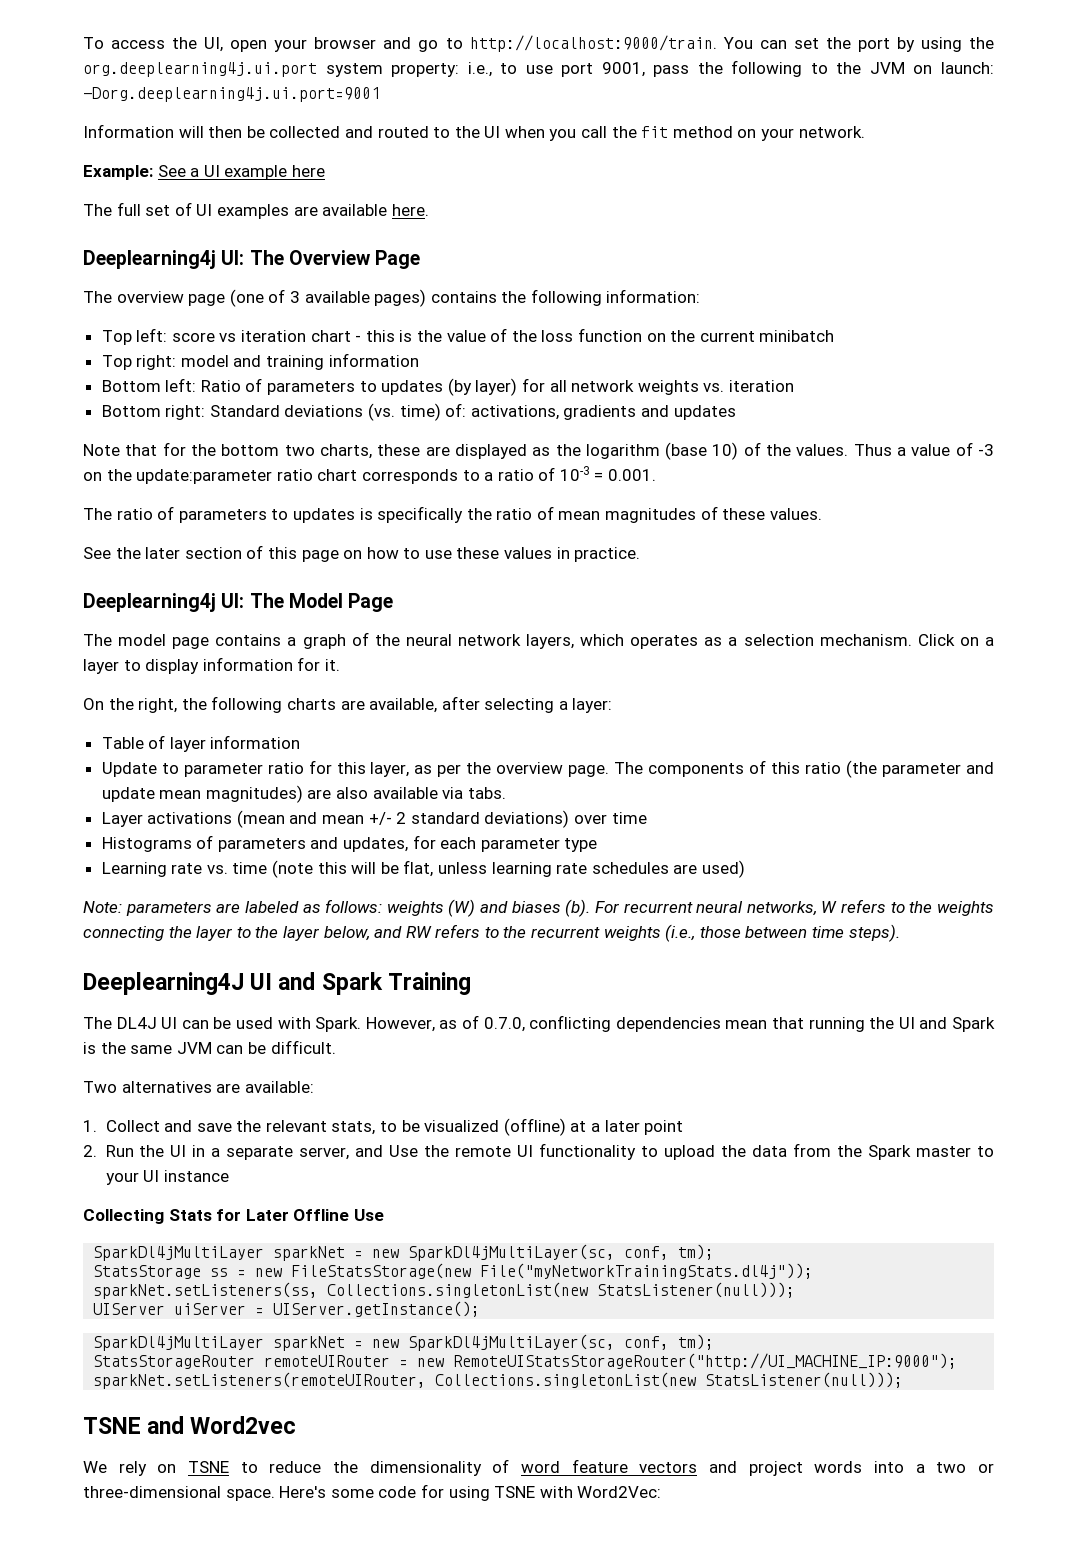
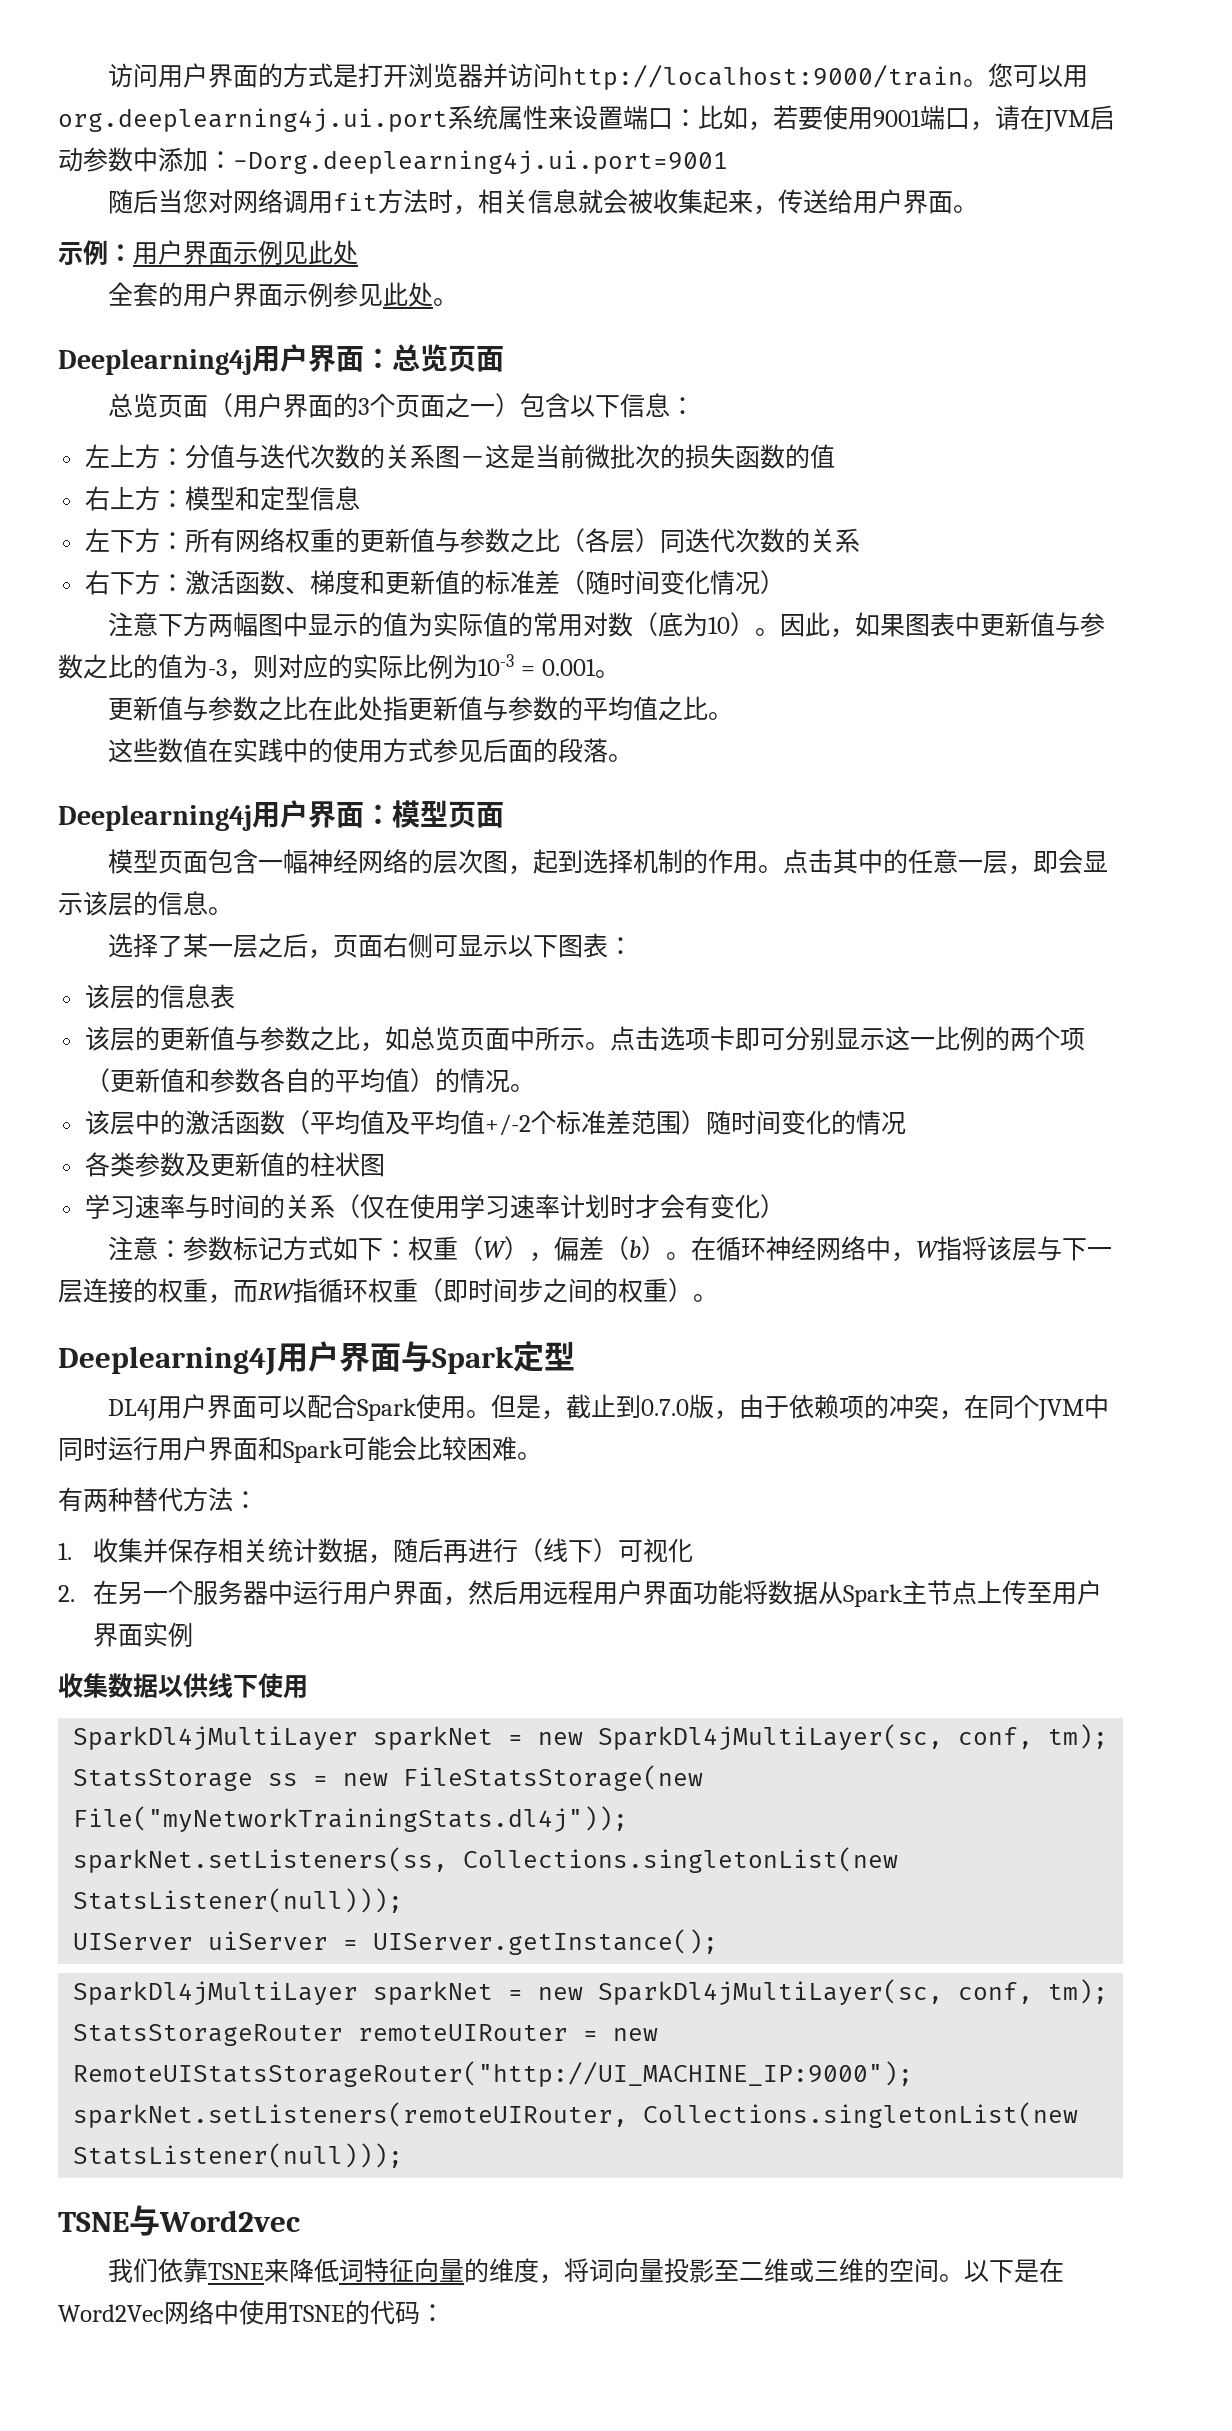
[83,35,994,52] [83,60,994,77] [83,87,380,102] [83,124,865,141] [83,165,325,180] [83,202,429,219] [83,250,421,269] [83,289,701,307] [101,328,835,345] [101,353,419,370] [101,378,794,396] [101,403,736,421] [83,442,995,460] [83,466,657,484] [83,506,822,523] [83,545,641,562] [83,593,394,612] [83,632,994,649] [83,657,340,674] [83,696,613,713] [101,735,301,752] [101,760,994,778] [101,785,506,803] [101,810,647,828] [101,835,598,852] [101,860,745,878] [83,899,995,917] [83,924,900,942] [83,972,471,995] [83,1015,996,1032] [83,1040,336,1054] [83,1081,314,1093] [83,1118,684,1136] [83,1143,995,1160] [105,1170,229,1185] [83,1209,384,1224] To access the UI, open your browser and go to http://localhost:9000/train. You can set the port by using the org.deeplearning4j.ui.port system property: i.e., to use port 9001, pass the following to the JVM on launch: -Dorg.deeplearning4j.ui.port=9001 // Information will then be collected and routed to the UI when you call the fit method on your network. // Example: See a UI example here // The full set of UI examples are available here. // Deeplearning4j UI: The Overview Page // The overview page (one of 3 available pages) contains the following information: // Top left: score vs iteration chart - this is the value of the loss function on the current minibatch // Top right: model and training information // Bottom left: Ratio of parameters to updates (by layer) for all network weights vs. iteration // Bottom right: Standard deviations (vs. time) of: activations, gradients and updates // Note that for the bottom two charts, these are displayed as the logarithm (base 10) of the values. Thus a value of -3 on the update:parameter ratio chart corresponds to a ratio of 10-3 = 0.001. // The ratio of parameters to updates is specifically the ratio of mean magnitudes of these values. // See the later section of this page on how to use these values in practice. // Deeplearning4j UI: The Model Page // The model page contains a graph of the neural network layers, which operates as a selection mechanism. Click on a layer to display information for it. // On the right, the following charts are available, after selecting a layer: // Table of layer information // Update to parameter ratio for this layer, as per the overview page. The components of this ratio (the parameter and update mean magnitudes) are also available via tabs. // Layer activations (mean and mean +/- 2 standard deviations) over time // Histograms of parameters and updates, for each parameter type // Learning rate vs. time (note this will be flat, unless learning rate schedules are used) // Note: parameters are labeled as follows: weights (W) and biases (b). For recurrent neural networks, W refers to the weights connecting the layer to the layer below, and RW refers to the recurrent weights (i.e., those between time steps). // Deeplearning4J UI and Spark Training // The DL4J UI can be used with Spark. However, as of 0.7.0, conflicting dependencies mean that running the UI and Spark is the same JVM can be difficult. // Two alternatives are available: // 1. Collect and save the relevant stats, to be visualized (offline) at a later point // 2. Run the UI in a separate server, and Use the remote UI functionality to upload the data from the Spark master to your UI instance // Collecting Stats for Later Offline Use -> [107,63,1088,90] [58,105,1115,132] [58,147,728,174] [107,189,978,215] [58,240,358,265] [107,282,458,307] [58,344,504,375] [107,393,695,418] [85,444,836,469] [85,486,361,511] [85,528,861,553] [85,570,786,595] [107,612,1105,638] [58,654,620,680] [107,696,733,721] [107,738,633,763] [58,800,504,831] [107,849,1108,875] [58,891,233,916] [107,933,633,959] [85,984,236,1009] [85,1026,1086,1052] [85,1068,536,1093] [85,1110,907,1136] [85,1152,386,1177] [85,1194,786,1219] [107,1236,1112,1262] [58,1278,718,1304] [58,1341,575,1375] [107,1394,1109,1421] [58,1436,542,1463] [58,1487,258,1512] [58,1538,694,1564] [58,1580,1103,1607] [93,1622,194,1647] [58,1673,308,1699] 访问用户界面的方式是打开浏览器并访问http://localhost:9000/train。您可以用org.deeplearning4j.ui.port系统属性来设置端口：比如，若要使用9001端口，请在JVM启动参数中添加：-Dorg.deeplearning4j.ui.port=9001 // 随后当您对网络调用fit方法时，相关信息就会被收集起来，传送给用户界面。 // 示例：用户界面示例见此处 // 全套的用户界面示例参见此处。 // Deeplearning4j用户界面：总览页面 // 总览页面（用户界面的3个页面之一）包含以下信息： // 左上方：分值与迭代次数的关系图－这是当前微批次的损失函数的值 // 右上方：模型和定型信息 // 左下方：所有网络权重的更新值与参数之比（各层）同迭代次数的关系 // 右下方：激活函数、梯度和更新值的标准差（随时间变化情况） // 注意下方两幅图中显示的值为实际值的常用对数（底为10）。因此，如果图表中更新值与参数之比的值为-3，则对应的实际比例为10-3 = 0.001。 // 更新值与参数之比在此处指更新值与参数的平均值之比。 // 这些数值在实践中的使用方式参见后面的段落。 // Deeplearning4j用户界面：模型页面 // 模型页面包含一幅神经网络的层次图，起到选择机制的作用。点击其中的任意一层，即会显示该层的信息。 // 选择了某一层之后，页面右侧可显示以下图表： // 该层的信息表 // 该层的更新值与参数之比，如总览页面中所示。点击选项卡即可分别显示这一比例的两个项（更新值和参数各自的平均值）的情况。 // 该层中的激活函数（平均值及平均值+/-2个标准差范围）随时间变化的情况 // 各类参数及更新值的柱状图 // 学习速率与时间的关系（仅在使用学习速率计划时才会有变化） // 注意：参数标记方式如下：权重（W），偏差（b）。在循环神经网络中，W指将该层与下一层连接的权重，而RW指循环权重（即时间步之间的权重）。 // Deeplearning4J用户界面与Spark定型 // DL4J用户界面可以配合Spark使用。但是，截止到0.7.0版，由于依赖项的冲突，在同个JVM中同时运行用户界面和Spark可能会比较困难。 // 有两种替代方法： // 1.收集并保存相关统计数据，随后再进行（线下）可视化 // 2.在另一个服务器中运行用户界面，然后用远程用户界面功能将数据从Spark主节点上传至用户界面实例 // 收集数据以供线下使用
[147,1416,185,1434] and -> [129,2205,160,2236] 与
[83,1459,994,1476] [83,1484,662,1501] We rely on TSNE to reduce the dimensionality of word feature vectors and project words into a two or three-dimensional space. Here's some code for using TSNE with Word2Vec: -> [107,2258,1064,2284] [58,2300,445,2325] 我们依靠TSNE来降低词特征向量的维度，将词向量投影至二维或三维的空间。以下是在Word2Vec网络中使用TSNE的代码：

